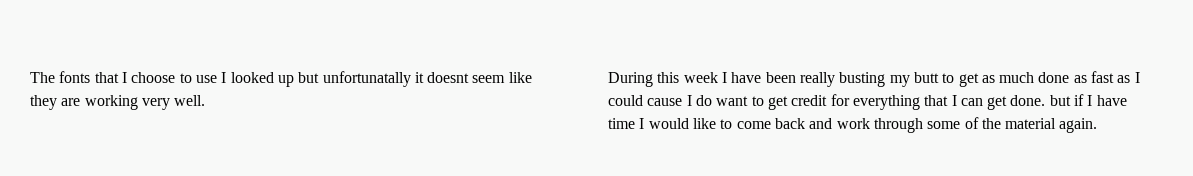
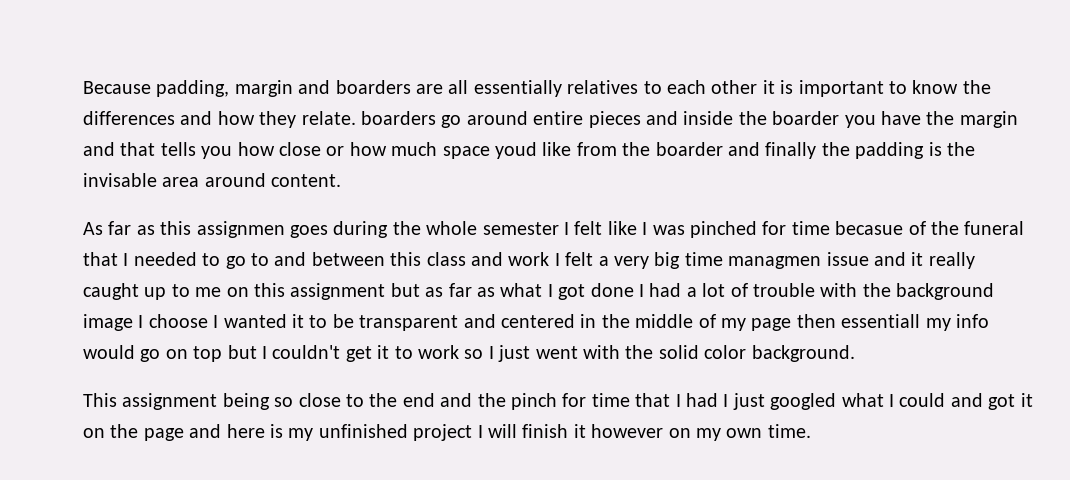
[30,71,532,87] [30,95,206,110] [608,71,1140,87] [608,94,1127,110] [608,117,1098,133] The fonts that I choose to use I looked up but unfortunatally it doesnt seem like they are working very well. // During this week I have been really busting my butt to get as much done as fast as I could cause I do want to get credit for everything that I can get done. but if I have time I would like to come back and work through some of the material again. -> [83,80,991,97] [83,111,1018,128] [83,142,975,159] [83,173,342,187] [83,221,1025,238] [83,252,975,269] [83,283,995,300] [83,314,989,331] [83,345,855,362] [83,393,1033,410] [83,424,811,441] Because padding, margin and boarders are all essentially relatives to each other it is important to know the differences and how they relate. boarders go around entire pieces and inside the boarder you have the margin and that tells you how close or how much space youd like from the boarder and finally the padding is the invisable area around content. // As far as this assignmen goes during the whole semester I felt like I was pinched for time becasue of the funeral that I needed to go to and between this class and work I felt a very big time managmen issue and it really caught up to me on this assignment but as far as what I got done I had a lot of trouble with the background image I choose I wanted it to be transparent and centered in the middle of my page then essentiall my info would go on top but I couldn't get it to work so I just went with the solid color background. // This assignment being so close to the end and the pinch for time that I had I just googled what I could and got it on the page and here is my unfinished project I will finish it however on my own time.

